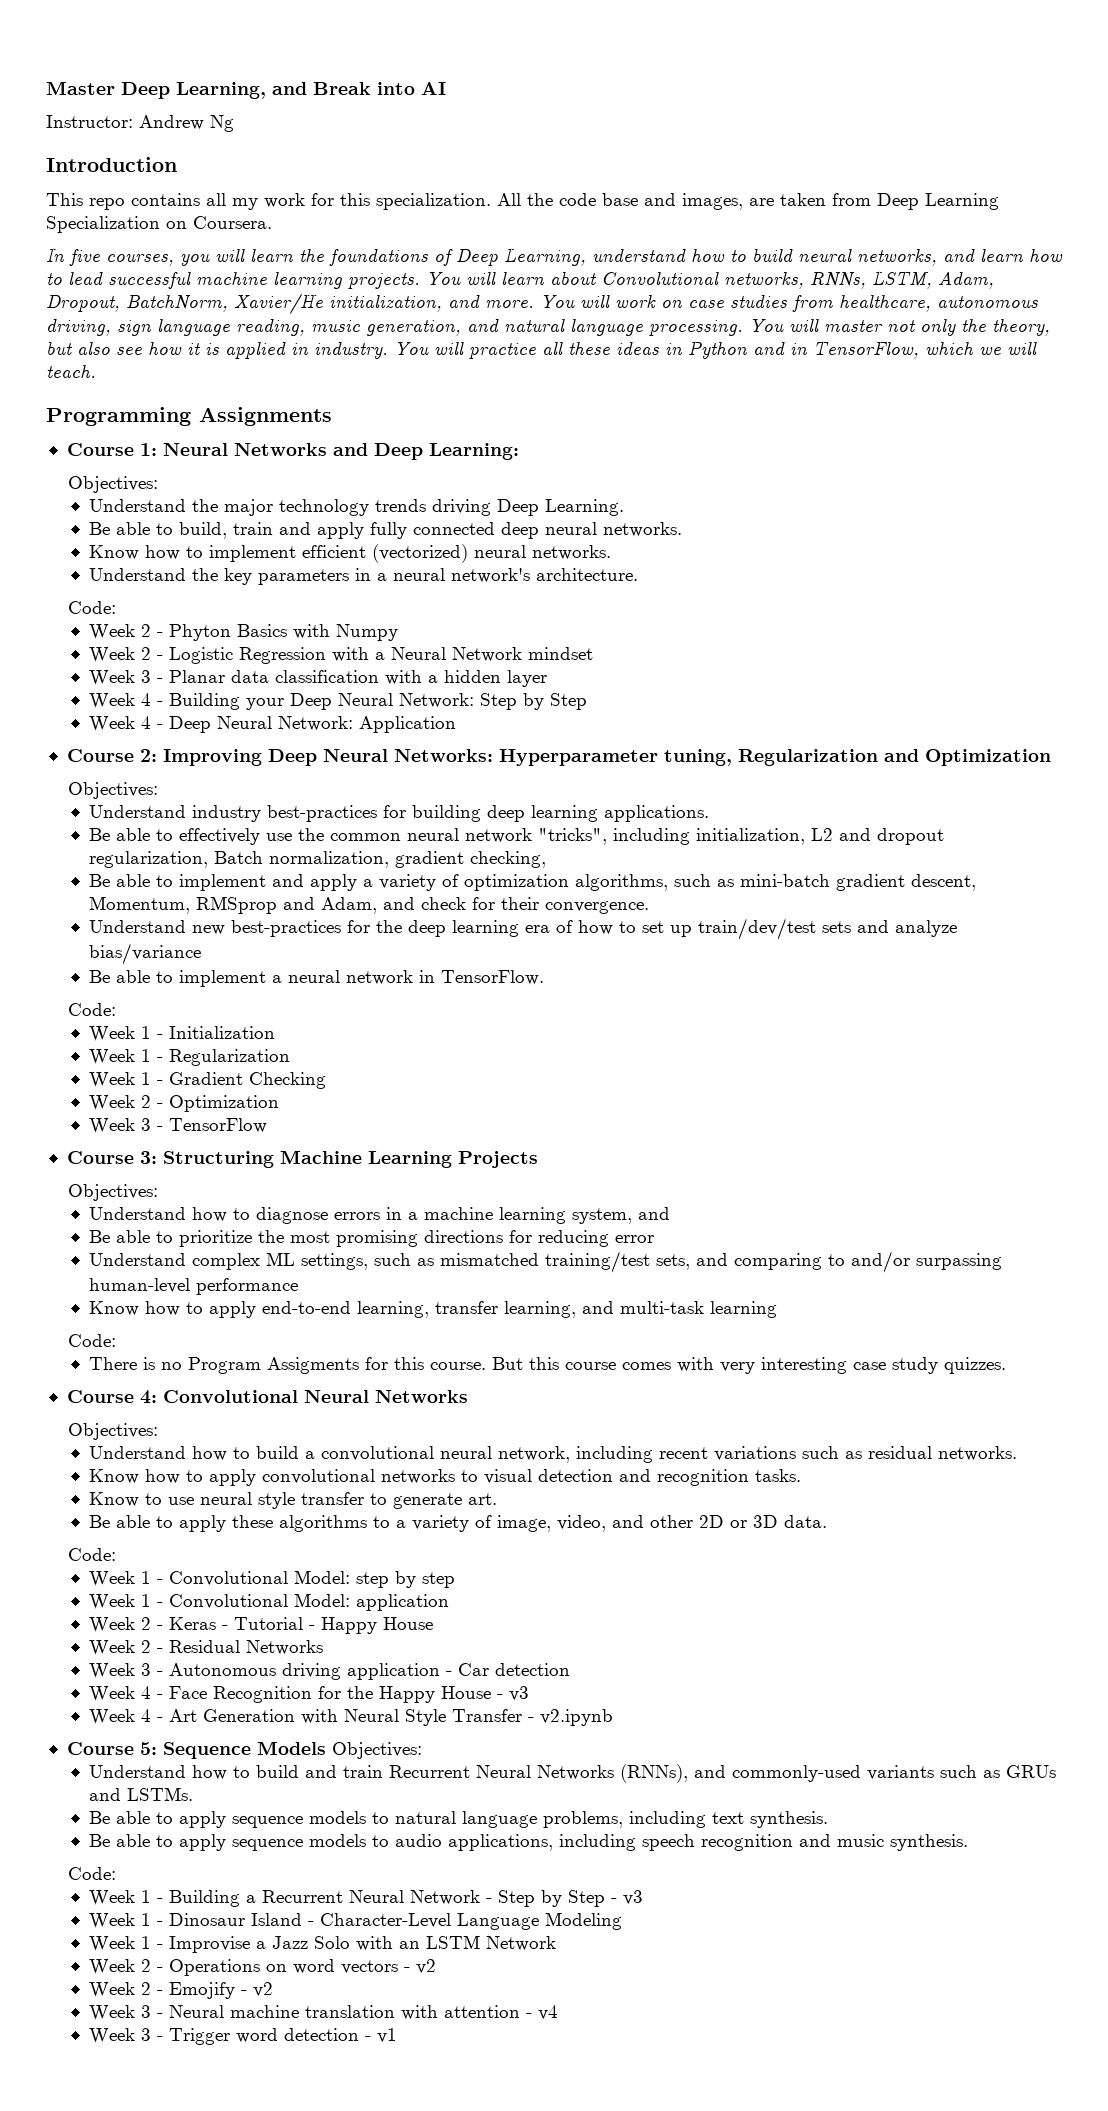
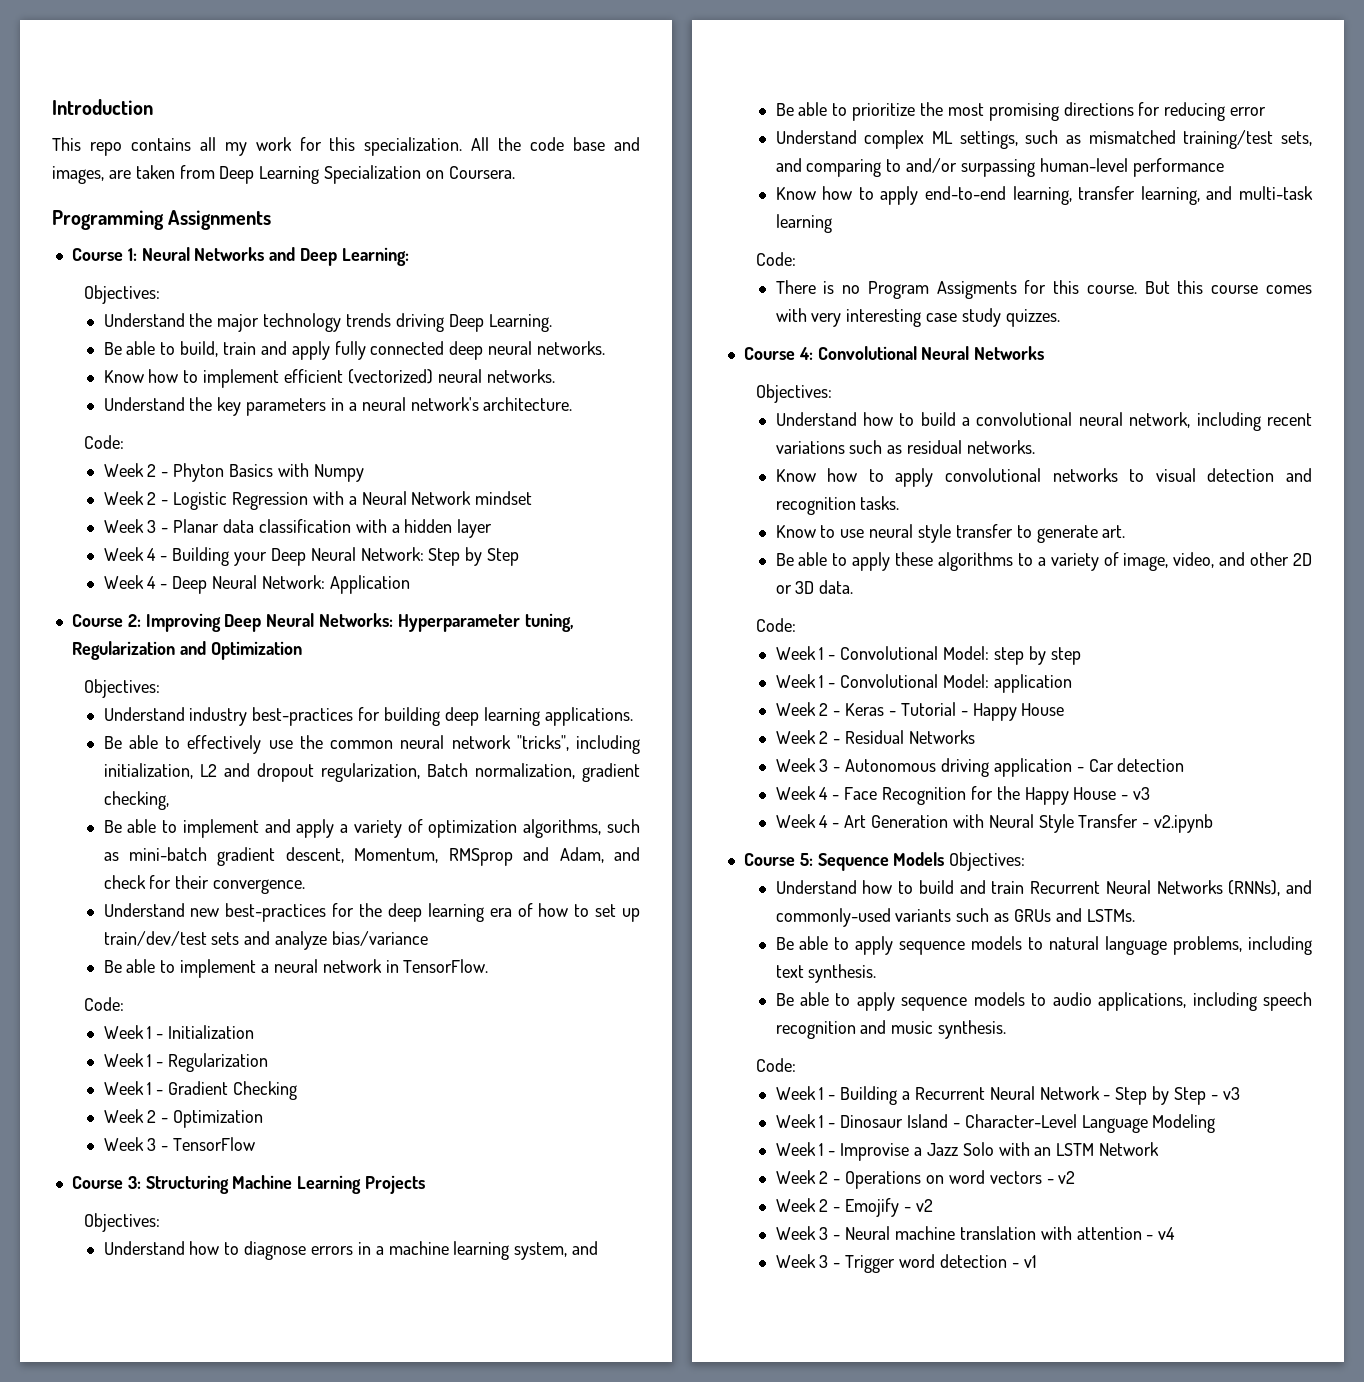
[46,81,446,99] [46,115,234,132] Master Deep Learning, and Break into AI // Instructor: Andrew Ng // -> (52, 107) none
[46,248,1063,266] [46,271,994,289] [46,293,1038,314] [46,319,1050,336] [46,341,1037,359] [46,365,96,378] // In five courses, you will learn the foundations of Deep Learning, understand how to build neural networks, and learn how to lead successful machine learning projects. You will learn about Convolutional networks, RNNs, LSTM, Adam, Dropout, BatchNorm, Xavier/He initialization, and more. You will work on case studies from healthcare, autonomous driving, sign language reading, music generation, and natural language processing. You will master not only the theory, but also see how it is applied in industry. You will practice all these ideas in Python and in TensorFlow, which we will teach. -> (515, 172) none

